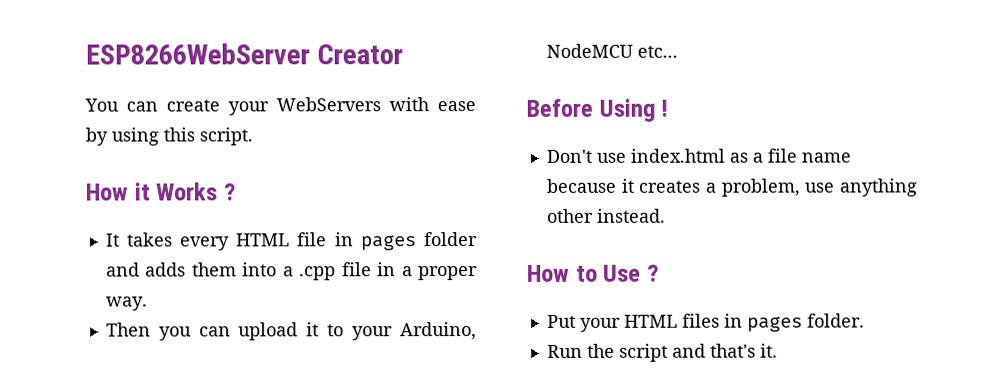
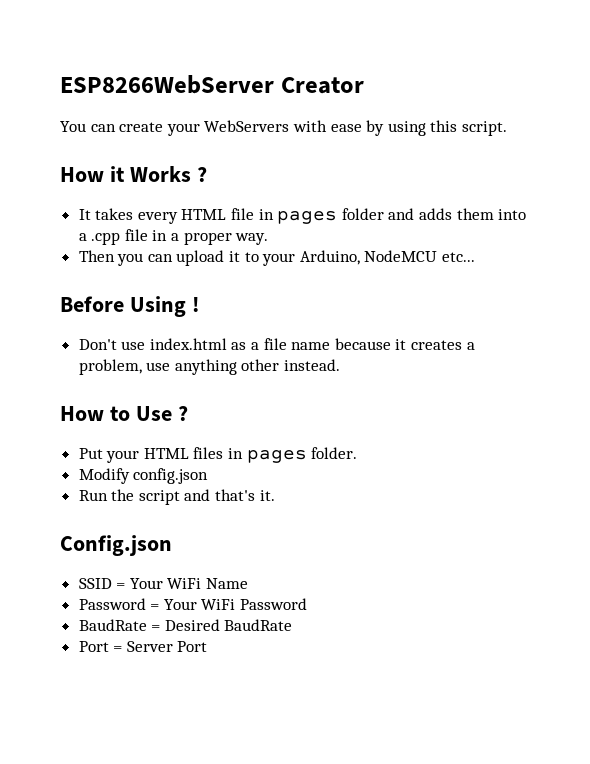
(865, 320) none -> [78,468,209,484] // Modify config.json
(778, 350) none -> [60,535,172,556] [78,578,249,589] [78,598,308,610] [78,619,293,631] [78,641,208,652] // Config.json // SSID = Your WiFi Name // Password = Your WiFi Password // BaudRate = Desired BaudRate // Port = Server Port

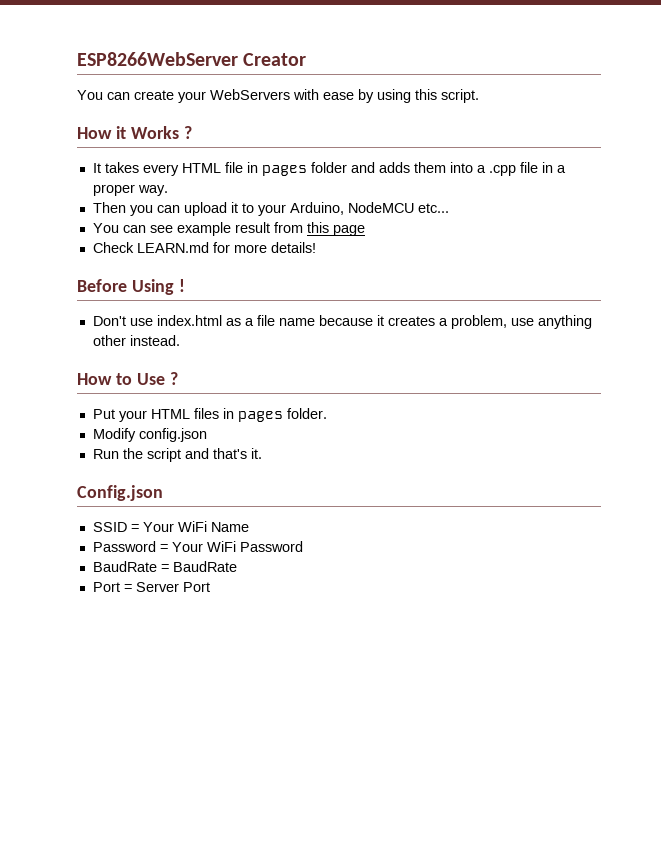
(476, 257) none -> [92,222,365,236] [92,242,316,253] // You can see example result from this page // Check LEARN.md for more details!
[164,619,220,631] Desired -> (169, 568) none

